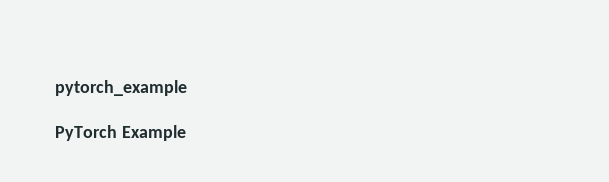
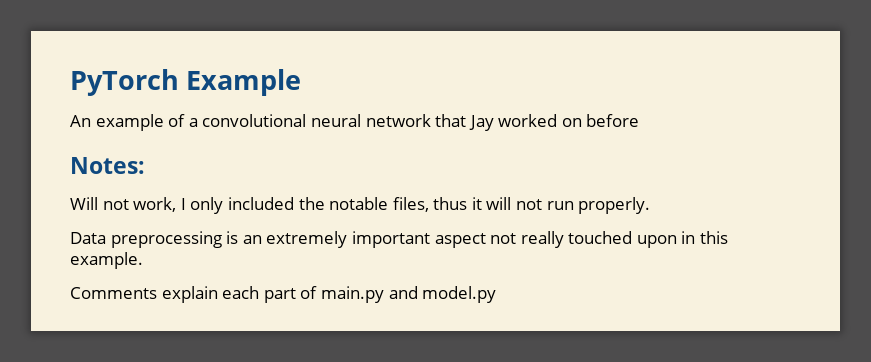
[55,80,187,96] pytorch_example // -> (70, 82) none
(186, 133) none -> [70,114,640,131] [70,157,145,174] [70,197,651,214] [70,231,729,248] [70,252,143,269] [70,286,497,303] // An example of a convolutional neural network that Jay worked on before // Notes: // Will not work, I only included the notable files, thus it will not run properly. // Data preprocessing is an extremely important aspect not really touched upon in this example. // Comments explain each part of main.py and model.py

